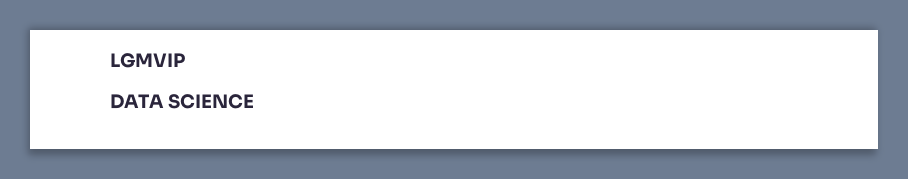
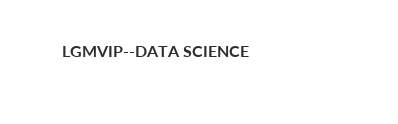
[110,53,185,68] [110,94,164,109] LGMVIP // DATA -> [62,46,180,57] LGMVIP--DATA

